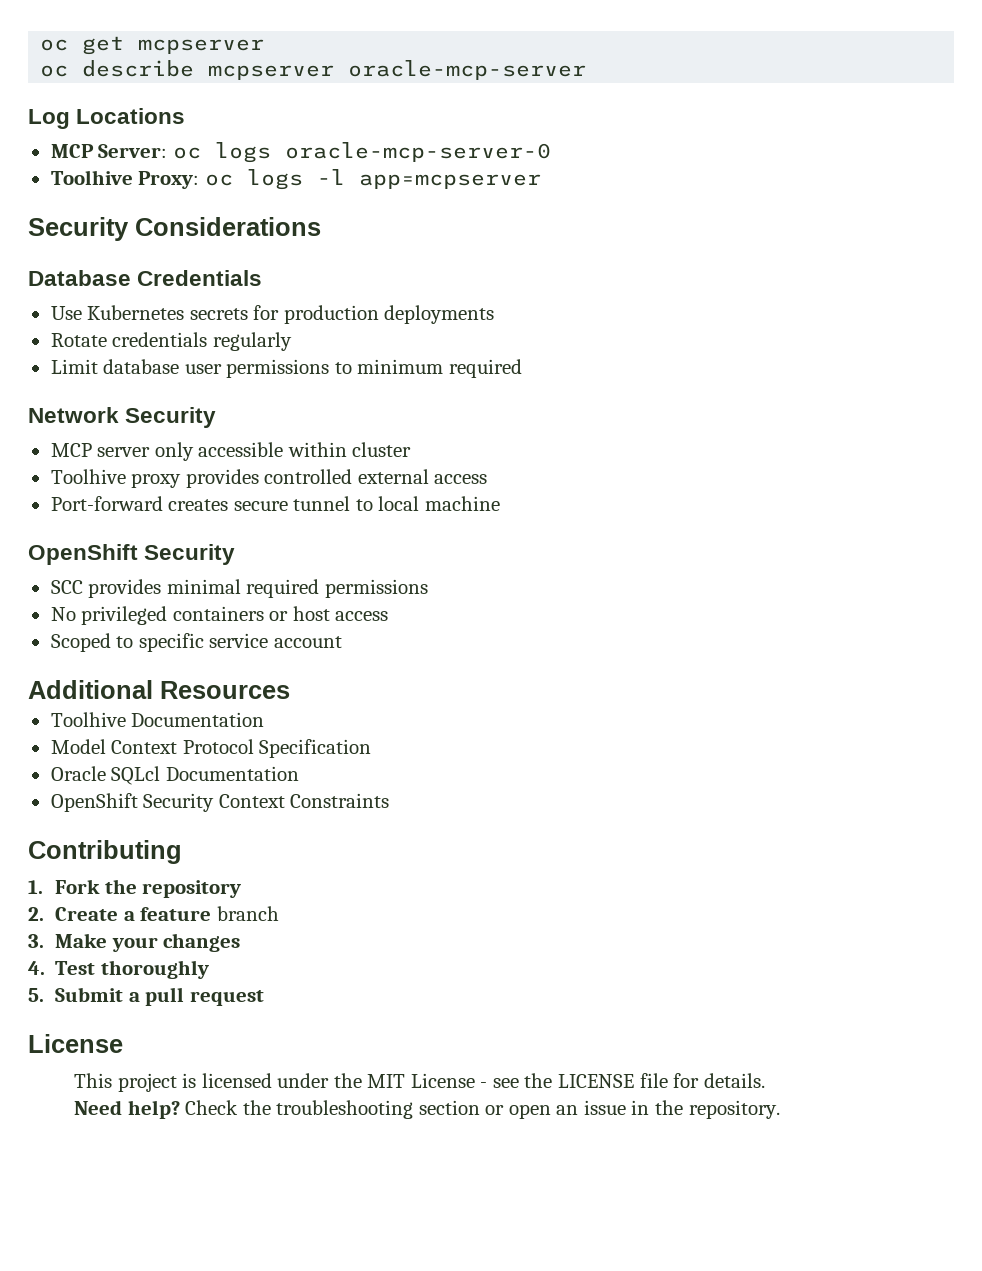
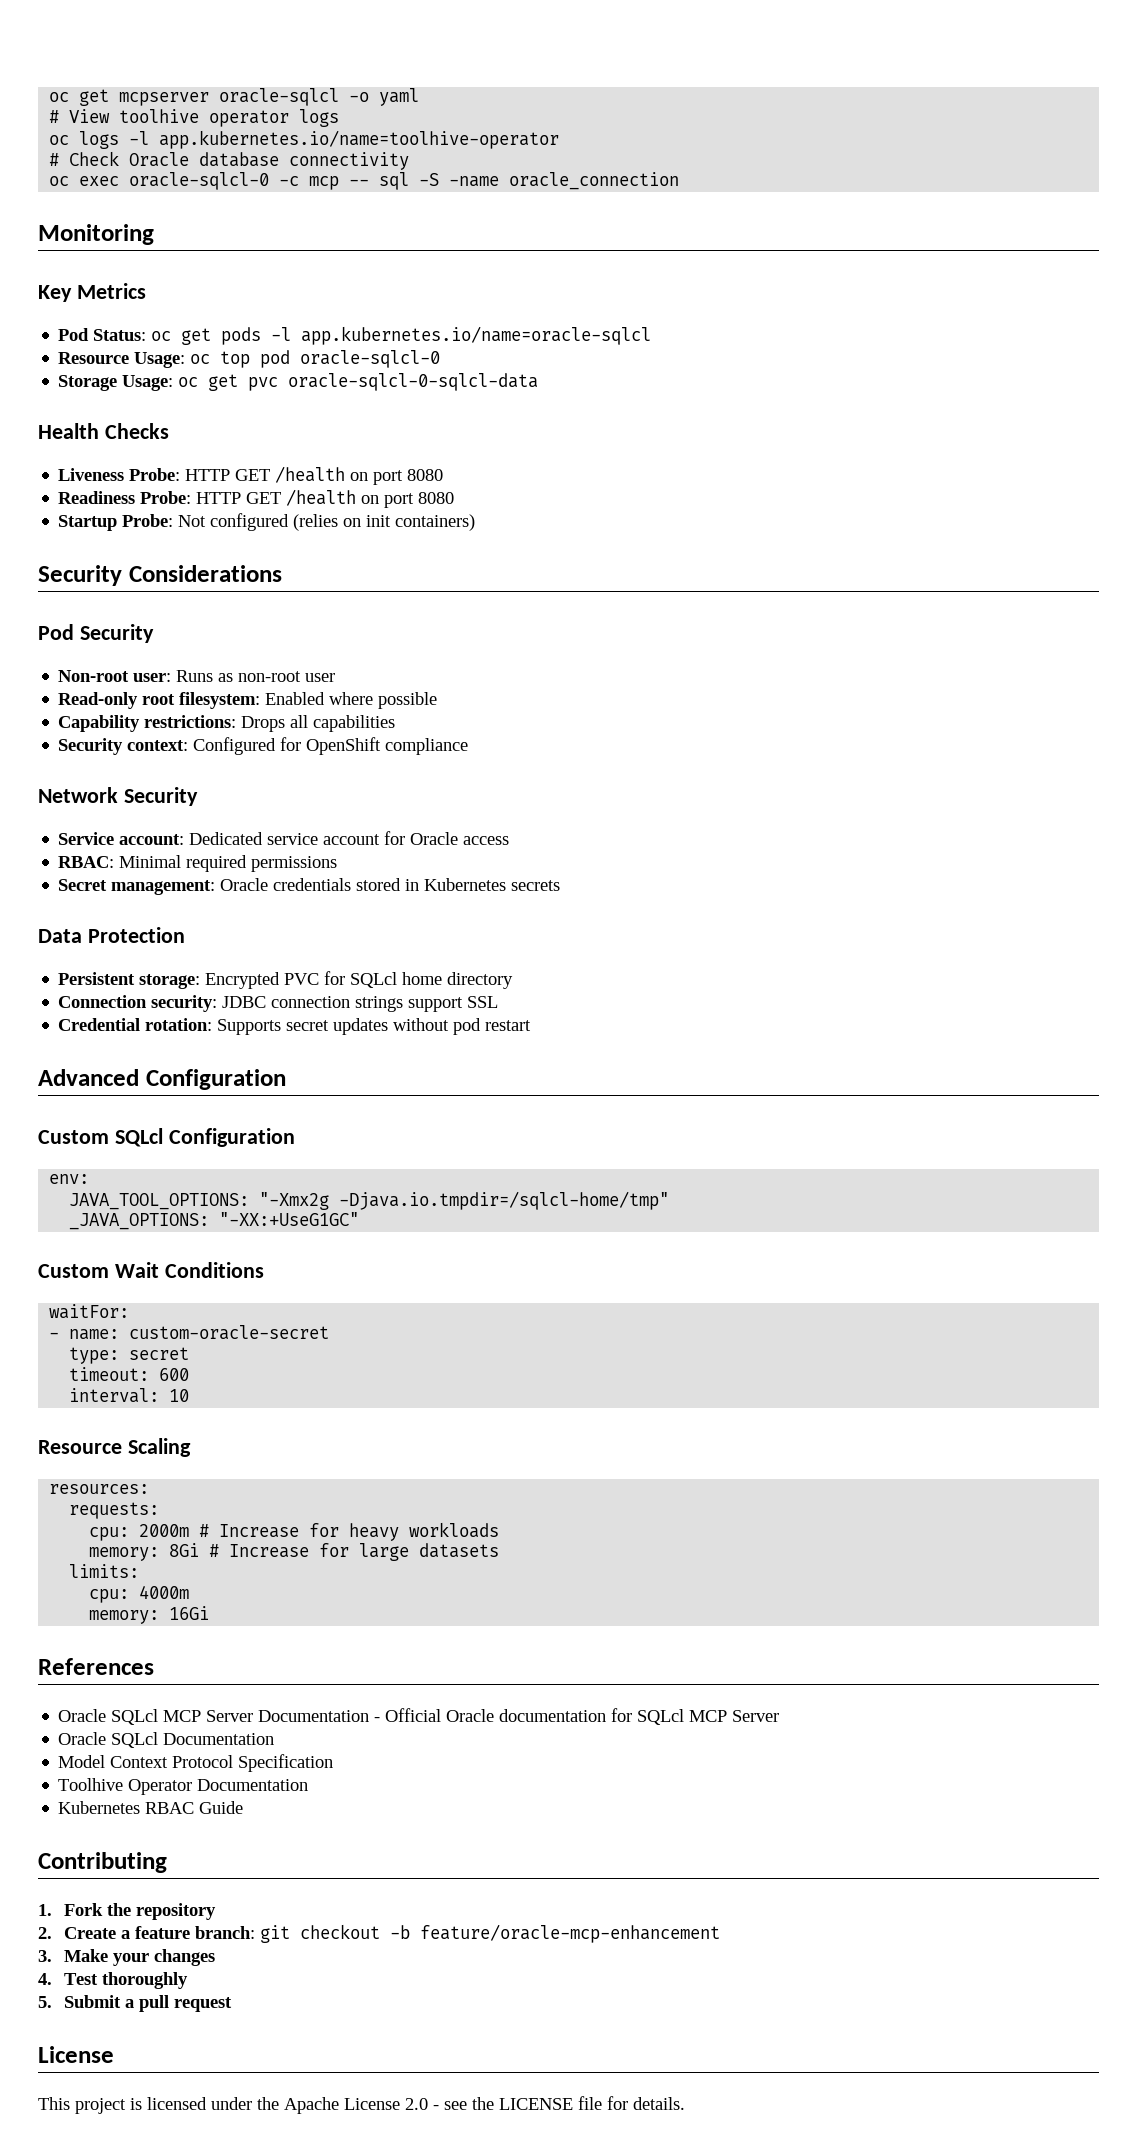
[40,60,587,80] [28,108,186,129] [50,142,551,163] [50,169,541,190] [28,217,321,241] [28,270,263,286] [50,305,495,324] [50,332,292,351] [50,359,522,378] [28,407,217,428] [50,442,412,461] [50,469,488,488] [50,496,500,511] [28,544,236,565] [50,579,428,598] [50,606,389,625] [50,633,342,652] [28,680,290,699] [50,712,126,727] // oc describe mcpserver oracle-mcp-server // Log Locations // MCP Server: oc logs oracle-mcp-server-0 // Toolhive Proxy: oc logs -l app=mcpserver // Security Considerations // Database Credentials // Use Kubernetes secrets for production deployments // Rotate credentials regularly // Limit database user permissions to minimum required // Network Security // MCP server only accessible within cluster // Toolhive proxy provides controlled external access // Port-forward creates secure tunnel to local machine // OpenShift Security // SCC provides minimal required permissions // No privileged containers or host access // Scoped to specific service account // Additional Resources // Toolhive -> [219,88,420,106] [49,109,340,127] [49,130,560,149] [49,151,410,170] [49,172,680,190] [38,224,154,245] [38,283,146,302] [58,326,652,345] [58,350,441,368] [58,373,539,391] [38,423,169,439] [58,466,444,485] [58,489,455,508] [58,513,476,531] [38,565,282,586] [38,624,154,643] [58,670,336,682] [58,692,438,709] [58,715,396,732] [58,737,469,755] [38,787,198,806] [58,831,510,845] [58,855,338,872] [58,878,561,895] [38,927,185,943] [58,971,514,989] [58,995,499,1012] [58,1018,532,1035] [38,1069,286,1090] [38,1128,295,1147] [49,1174,90,1184] [69,1191,670,1210] [69,1212,360,1230] [38,1262,264,1278] [49,1304,130,1319] [49,1325,330,1340] [69,1347,190,1364] [69,1367,190,1381] [69,1388,190,1403] [38,1438,191,1457] [49,1484,150,1494] [69,1502,160,1519] [89,1522,500,1541] [89,1543,500,1561] [69,1564,140,1578] [89,1585,190,1603] [89,1606,210,1624] [38,1658,154,1675] [58,1708,780,1725] [58,1732,159,1748] oracle-sqlcl -o yaml // # View toolhive operator logs // oc logs -l app.kubernetes.io/name=toolhive-operator // # Check Oracle database connectivity // oc exec oracle-sqlcl-0 -c mcp -- sql -S -name oracle_connection // Monitoring // Key Metrics // Pod Status: oc get pods -l app.kubernetes.io/name=oracle-sqlcl // Resource Usage: oc top pod oracle-sqlcl-0 // Storage Usage: oc get pvc oracle-sqlcl-0-sqlcl-data // Health Checks // Liveness Probe: HTTP GET /health on port 8080 // Readiness Probe: HTTP GET /health on port 8080 // Startup Probe: Not configured (relies on init containers) // Security Considerations // Pod Security // Non-root user: Runs as non-root user // Read-only root filesystem: Enabled where possible // Capability restrictions: Drops all capabilities // Security context: Configured for OpenShift compliance // Network Security // Service account: Dedicated service account for Oracle access // RBAC: Minimal required permissions // Secret management: Oracle credentials stored in Kubernetes secrets // Data Protection // Persistent storage: Encrypted PVC for SQLcl home directory // Connection security: JDBC connection strings support SSL // Credential rotation: Supports secret updates without pod restart // Advanced Configuration // Custom SQLcl Configuration // env: // JAVA_TOOL_OPTIONS: "-Xmx2g -Djava.io.tmpdir=/sqlcl-home/tmp" // _JAVA_OPTIONS: "-XX:+UseG1GC" // Custom Wait Conditions // waitFor: // - name: custom-oracle-secret // type: secret // timeout: 600 // interval: 10 // Resource Scaling // resources: // requests: // cpu: 2000m # Increase for heavy workloads // memory: 8Gi # Increase for large datasets // limits: // cpu: 4000m // memory: 16Gi // References // Oracle SQLcl MCP Server Documentation - Official Oracle documentation for SQLcl MCP Server // Oracle SQLcl
[50,766,299,785] [50,793,390,812] Oracle SQLcl Documentation // OpenShift Security Context Constraints -> [58,1778,309,1795] [58,1801,244,1814] Toolhive Operator Documentation // Kubernetes RBAC Guide
[216,906,279,921] branch -> [195,1924,721,1943] branch: git checkout -b feature/oracle-mcp-enhancement
[367,1073,475,1088] MIT License -> [284,2097,428,2114] Apache License 2.0
[74,1100,780,1119] // Need help? Check the troubleshooting section or open an issue in the repository. -> (685, 2103) none

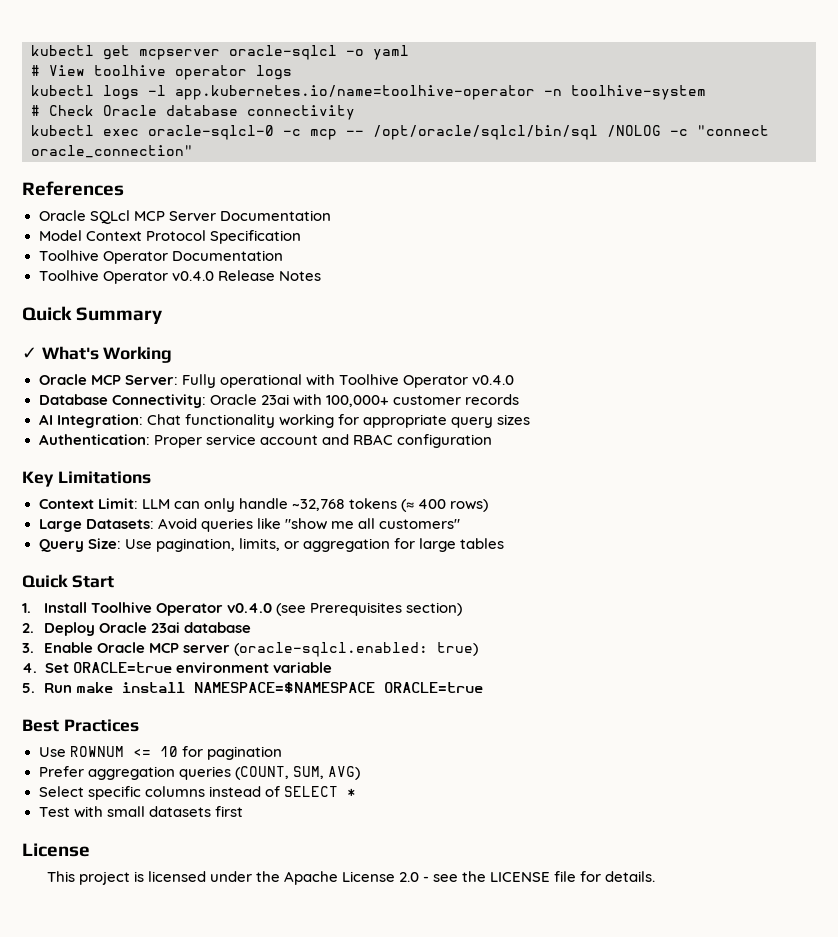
[49,92,70,102] oc -> [31,45,94,56] kubectl
[49,135,70,145] oc -> [31,85,94,96] kubectl
(560, 139) none -> [544,85,706,100] -n toolhive-system
[49,176,70,186] oc -> [31,125,94,136] kubectl
[379,172,680,190] [38,224,154,245] [38,283,146,302] [58,326,652,345] [58,350,441,368] [58,373,539,391] [38,423,169,439] [58,466,444,485] [58,489,455,508] [58,513,476,531] [38,565,282,586] [38,624,154,643] [58,670,336,682] [58,692,438,709] [58,715,396,732] [58,737,469,755] [38,787,198,806] [58,831,510,845] [58,855,338,872] [58,878,561,895] [38,927,185,943] [58,971,514,989] [58,995,499,1012] [58,1018,532,1035] [38,1069,286,1090] [38,1128,295,1147] [49,1174,90,1184] [69,1191,670,1210] [69,1212,360,1230] [38,1262,264,1278] [49,1304,130,1319] [49,1325,330,1340] [69,1347,190,1364] [69,1367,190,1381] [69,1388,190,1403] [38,1438,191,1457] [49,1484,150,1494] [69,1502,160,1519] [89,1522,500,1541] [89,1543,500,1561] [69,1564,140,1578] [89,1585,190,1603] [89,1606,210,1624] sql -S -name oracle_connection // Monitoring // Key Metrics // Pod Status: oc get pods -l app.kubernetes.io/name=oracle-sqlcl // Resource Usage: oc top pod oracle-sqlcl-0 // Storage Usage: oc get pvc oracle-sqlcl-0-sqlcl-data // Health Checks // Liveness Probe: HTTP GET /health on port 8080 // Readiness Probe: HTTP GET /health on port 8080 // Startup Probe: Not configured (relies on init containers) // Security Considerations // Pod Security // Non-root user: Runs as non-root user // Read-only root filesystem: Enabled where possible // Capability restrictions: Drops all capabilities // Security context: Configured for OpenShift compliance // Network Security // Service account: Dedicated service account for Oracle access // RBAC: Minimal required permissions // Secret management: Oracle credentials stored in Kubernetes secrets // Data Protection // Persistent storage: Encrypted PVC for SQLcl home directory // Connection security: JDBC connection strings support SSL // Credential rotation: Supports secret updates without pod restart // Advanced Configuration // Custom SQLcl Configuration // env: // JAVA_TOOL_OPTIONS: "-Xmx2g -Djava.io.tmpdir=/sqlcl-home/tmp" // _JAVA_OPTIONS: "-XX:+UseG1GC" // Custom Wait Conditions // waitFor: // - name: custom-oracle-secret // type: secret // timeout: 600 // interval: 10 // Resource Scaling // resources: // requests: // cpu: 2000m # Increase for heavy workloads // memory: 8Gi # Increase for large datasets // limits: // cpu: 4000m // memory: 16Gi -> [373,125,769,140] [31,145,193,158] /opt/oracle/sqlcl/bin/sql /NOLOG -c "connect oracle_connection"
[374,1708,780,1725] [58,1732,275,1748] - Official Oracle documentation for SQLcl MCP Server // Oracle SQLcl Documentation -> (331, 215) none
[58,1801,244,1814] [38,1852,167,1873] [38,1903,217,1920] [38,1924,721,1943] [38,1949,216,1966] [38,1972,189,1989] [38,1995,233,2012] Kubernetes RBAC Guide // Contributing // 1. Fork the repository // 2. Create a feature branch: git checkout -b feature/oracle-mcp-enhancement // 3. Make your changes // 4. Test thoroughly // 5. Submit a pull request -> [38,270,321,284] [22,306,163,324] [22,346,173,363] [38,374,514,388] [38,394,519,408] [38,414,530,428] [38,434,492,448] [22,471,151,487] [38,498,489,512] [38,518,460,532] [38,538,504,552] [22,574,114,588] [22,602,462,616] [22,622,251,636] [22,642,478,657] [22,662,332,673] [22,682,483,693] [22,719,139,732] [38,746,282,760] [38,766,360,780] [38,786,356,800] [38,806,243,818] Toolhive Operator v0.4.0 Release Notes // Quick Summary // ✓ What's Working // Oracle MCP Server: Fully operational with Toolhive Operator v0.4.0 // Database Connectivity: Oracle 23ai with 100,000+ customer records // AI Integration: Chat functionality working for appropriate query sizes // Authentication: Proper service account and RBAC configuration // Key Limitations // Context Limit: LLM can only handle ~32,768 tokens (≈ 400 rows) // Large Datasets: Avoid queries like "show me all customers" // Query Size: Use pagination, limits, or aggregation for large tables // Quick Start // 1. Install Toolhive Operator v0.4.0 (see Prerequisites section) // 2. Deploy Oracle 23ai database // 3. Enable Oracle MCP server (oracle-sqlcl.enabled: true) // 4. Set ORACLE=true environment variable // 5. Run make install NAMESPACE=$NAMESPACE ORACLE=true // Best Practices // Use ROWNUM <= 10 for pagination // Prefer aggregation queries (COUNT, SUM, AVG) // Select specific columns instead of SELECT * // Test with small datasets first

